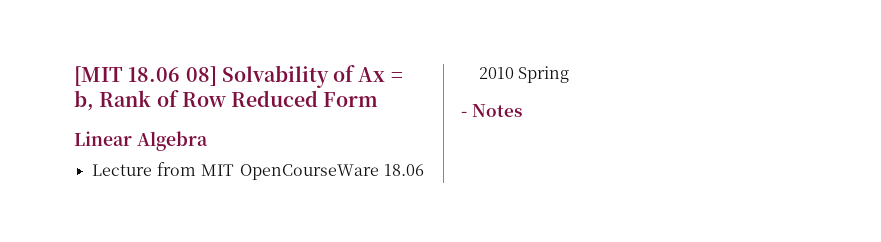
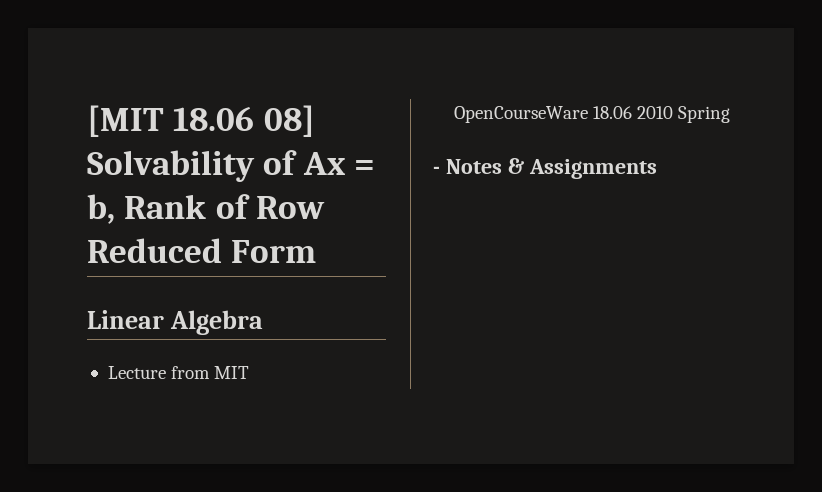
(522, 110) none -> [507,158,657,179] & Assignments

